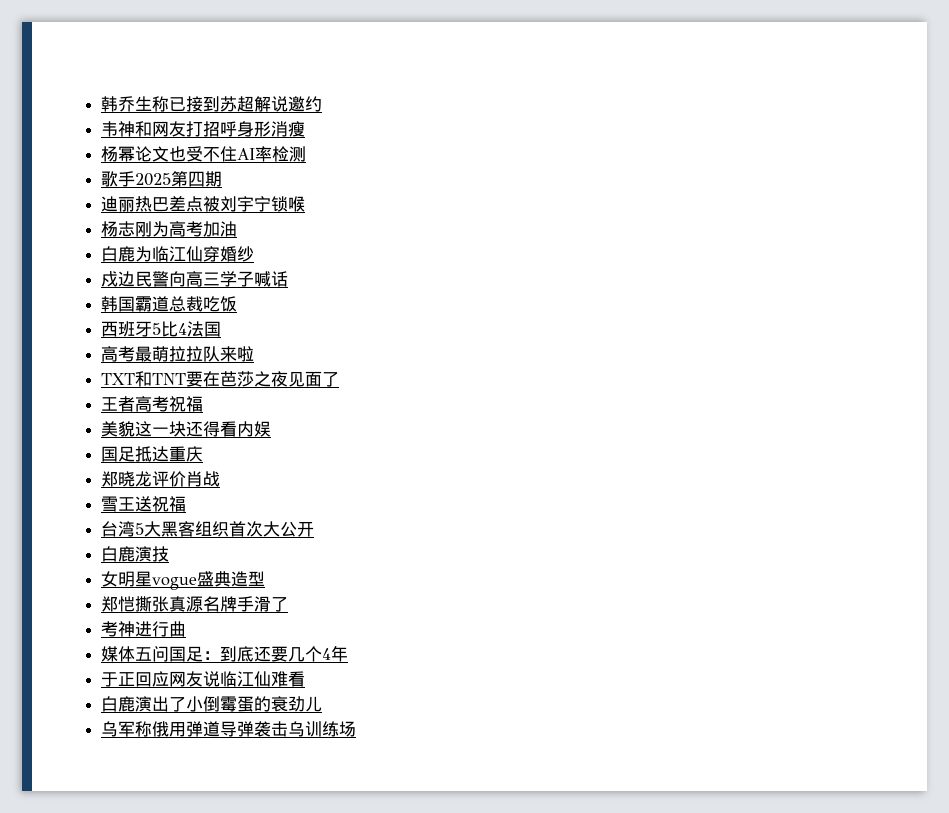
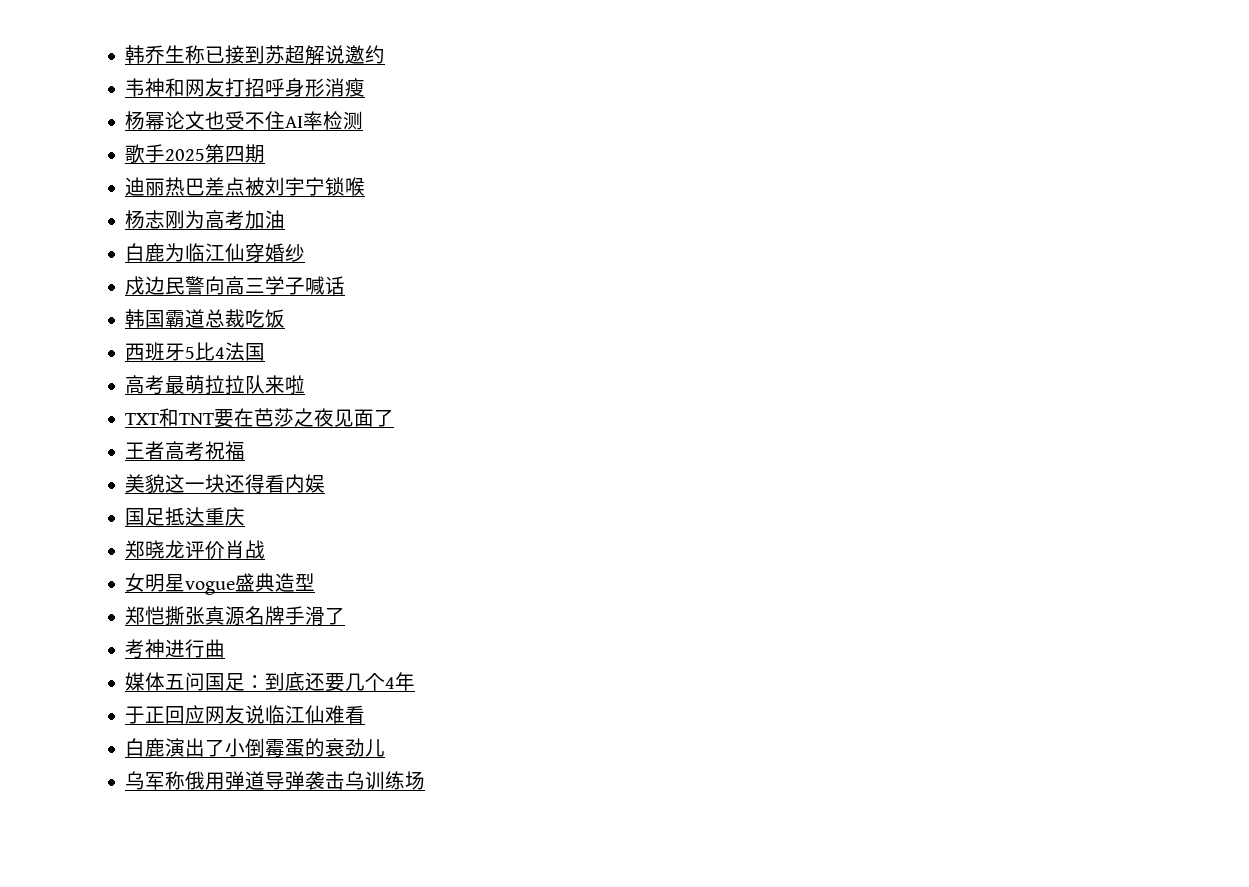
[101,496,187,512] [101,521,315,537] [101,546,170,562] // 雪王送祝福 // 台湾5大黑客组织首次大公开 // 白鹿演技 -> (266, 549) none

